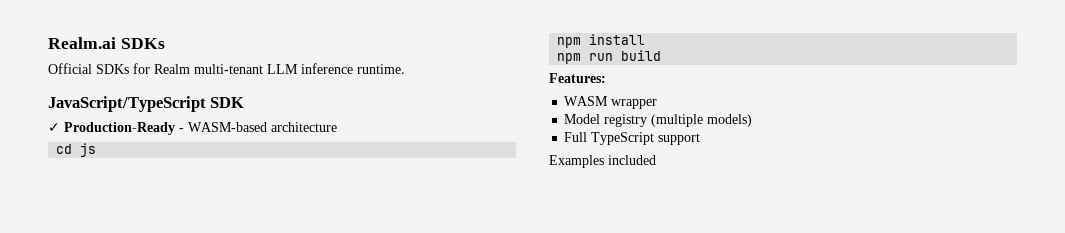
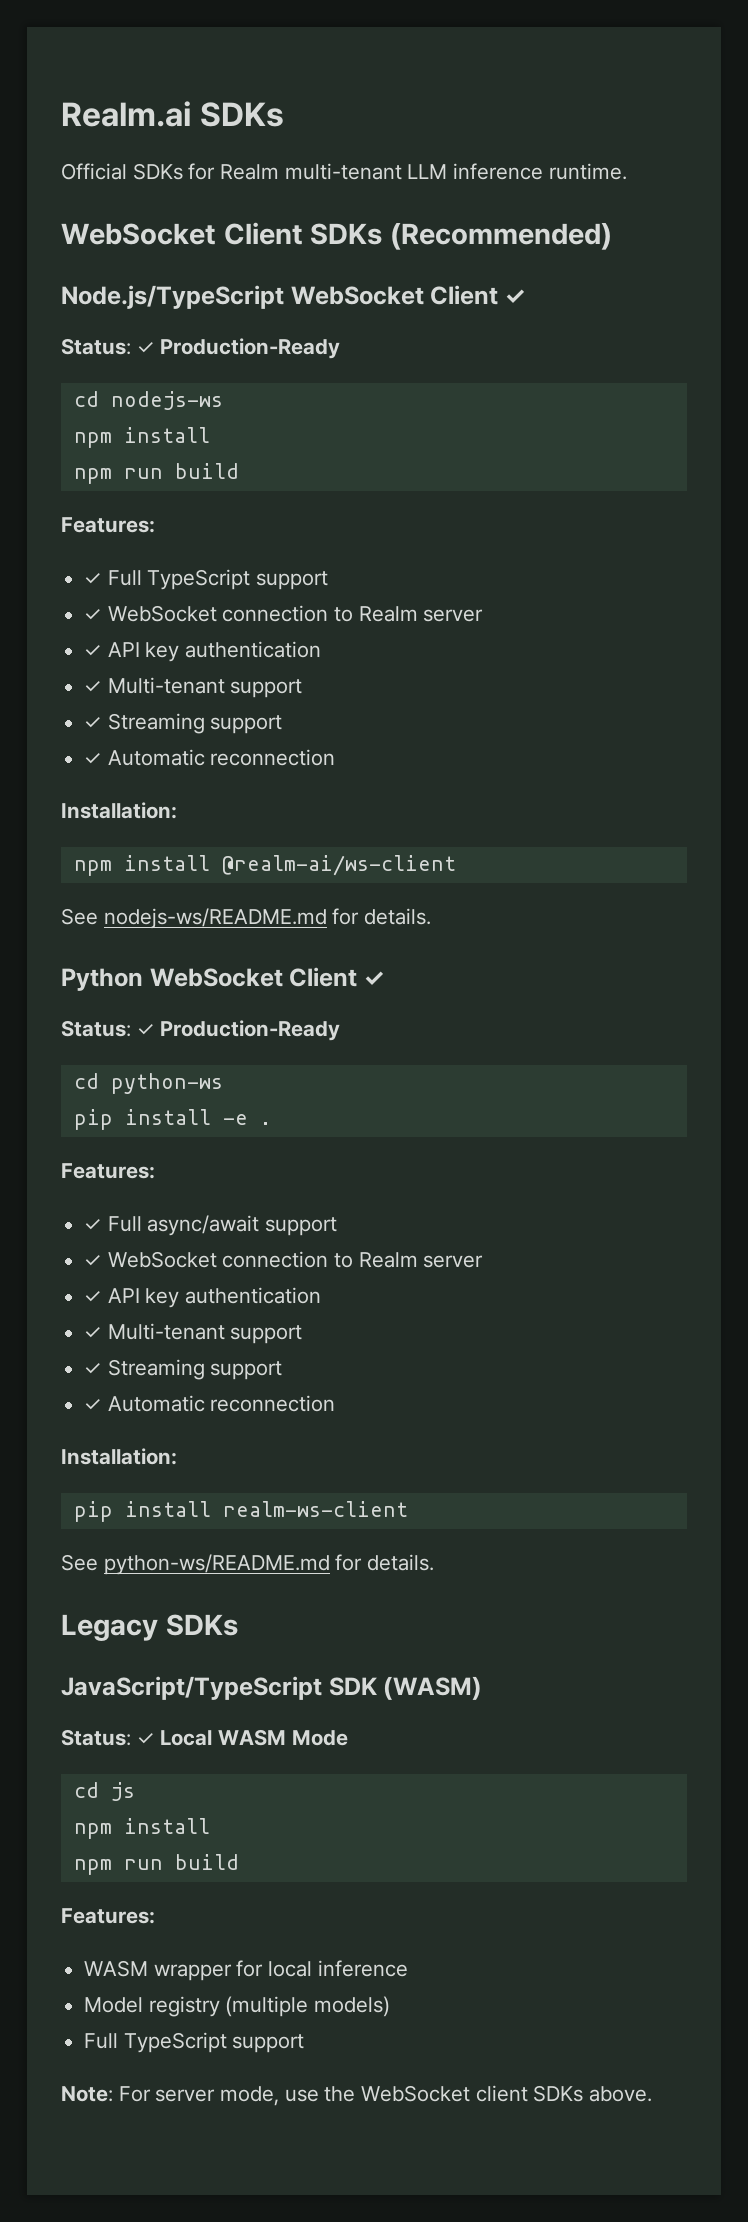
[48,96,245,112] [48,122,337,135] JavaScript/TypeScript SDK // ✓ Production-Ready - WASM-based architecture -> [61,222,613,250] [61,285,526,309] [61,338,341,359] [73,391,223,410] [73,427,210,448] [73,463,239,484] [61,517,155,533] [84,569,329,590] [84,605,484,622] [84,641,322,662] [84,677,303,698] [84,713,283,734] [84,749,336,766] [61,802,177,819] [73,855,456,876] [61,908,432,929] [61,967,385,991] [61,1020,341,1041] [73,1073,223,1094] [73,1109,271,1130] [61,1163,155,1179] [84,1215,338,1236] [84,1251,484,1268] [84,1287,322,1308] [84,1323,303,1344] [84,1359,283,1380] [84,1395,336,1412] [61,1448,177,1465] [73,1501,408,1522] [61,1554,435,1575] [61,1614,238,1641] [61,1676,483,1700] [61,1729,348,1746] WebSocket Client SDKs (Recommended) // Node.js/TypeScript WebSocket Client ✓ // Status: ✓ Production-Ready // cd nodejs-ws // npm install // npm run build // Features: // ✓ Full TypeScript support // ✓ WebSocket connection to Realm server // ✓ API key authentication // ✓ Multi-tenant support // ✓ Streaming support // ✓ Automatic reconnection // Installation: // npm install @realm-ai/ws-client // See nodejs-ws/README.md for details. // Python WebSocket Client ✓ // Status: ✓ Production-Ready // cd python-ws // pip install -e . // Features: // ✓ Full async/await support // ✓ WebSocket connection to Realm server // ✓ API key authentication // ✓ Multi-tenant support // ✓ Streaming support // ✓ Automatic reconnection // Installation: // pip install realm-ws-client // See python-ws/README.md for details. // Legacy SDKs // JavaScript/TypeScript SDK (WASM) // Status: ✓ Local WASM Mode
(658, 104) none -> [236,1960,408,1977] for local inference
[549,155,656,168] Examples included -> [61,2085,653,2106] Note: For server mode, use the WebSocket client SDKs above.

